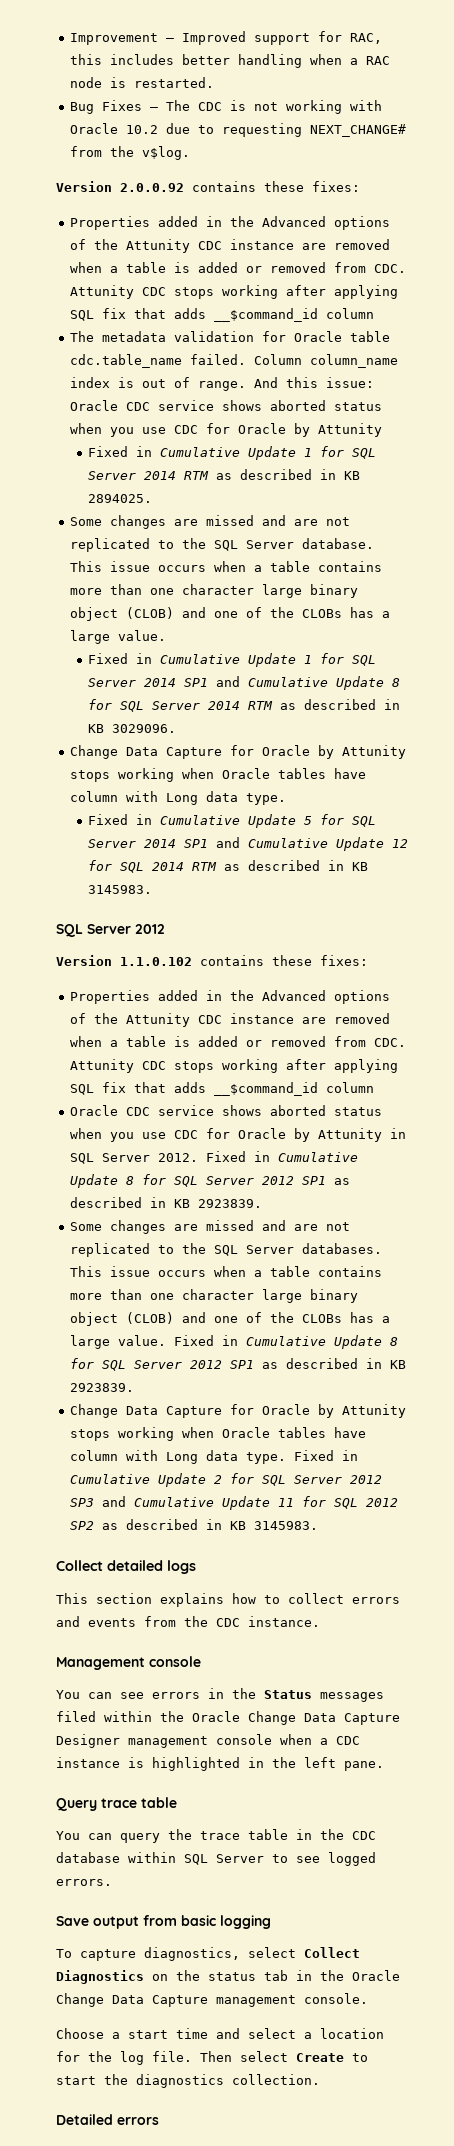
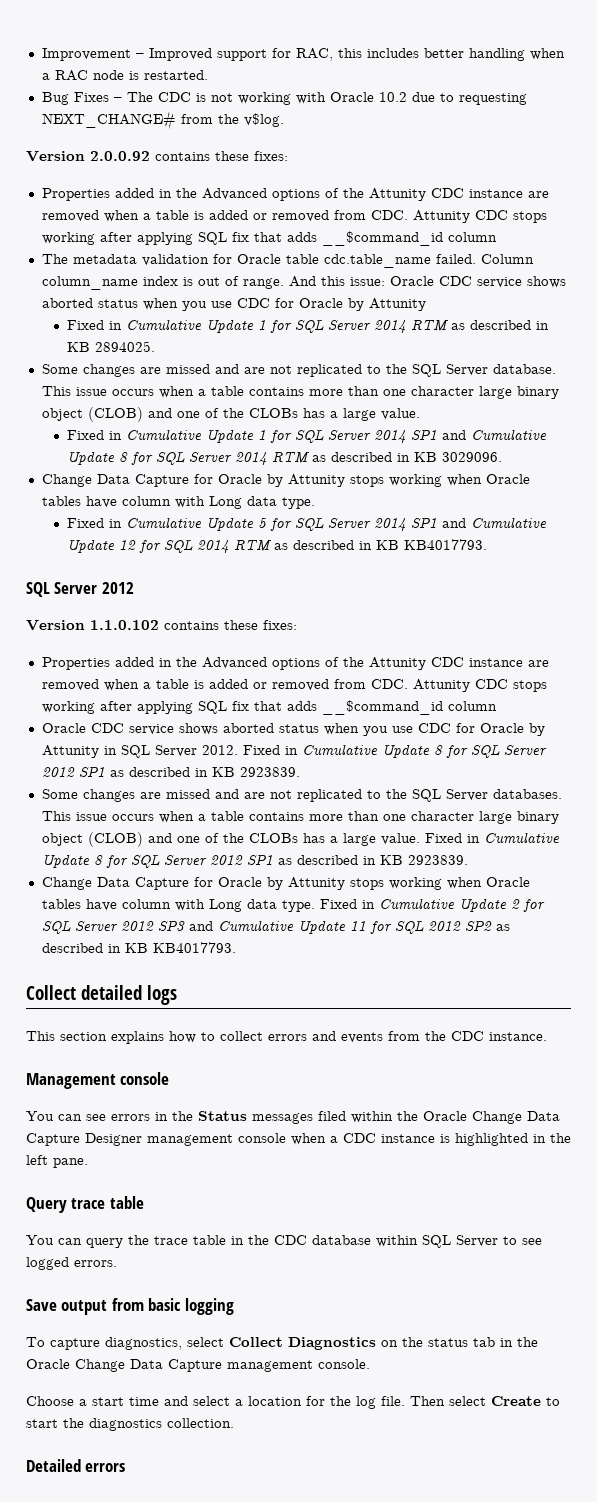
[88,885,153,894] 3145983. -> [404,539,488,550] KB4017793.
[254,1521,319,1530] 3145983. -> [152,942,236,953] KB4017793.

